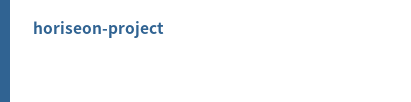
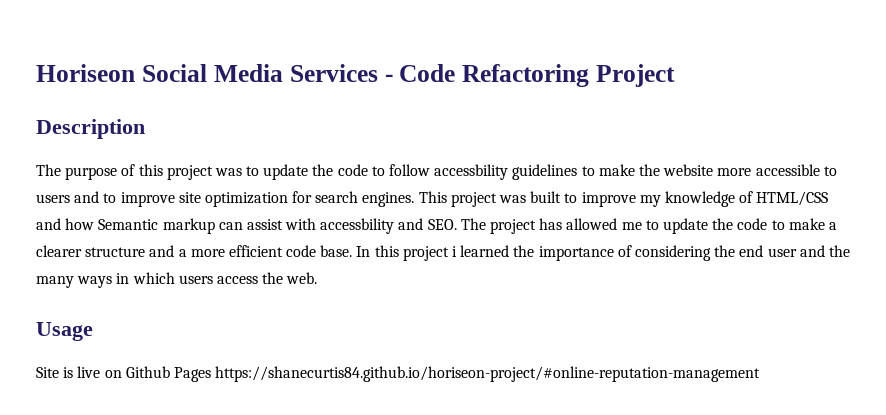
[33,21,164,38] horiseon-project -> [36,64,676,87] [36,119,145,139] [36,164,837,180] [36,191,829,207] [36,218,837,234] [36,245,850,261] [36,272,318,288] [36,322,93,341] [36,366,761,382] Horiseon Social Media Services - Code Refactoring Project // Description // The purpose of this project was to update the code to follow accessbility guidelines to make the website more accessible to users and to improve site optimization for search engines. This project was built to improve my knowledge of HTML/CSS and how Semantic markup can assist with accessbility and SEO. The project has allowed me to update the code to make a clearer structure and a more efficient code base. In this project i learned the importance of considering the end user and the many ways in which users access the web. // Usage // Site is live on Github Pages https://shanecurtis84.github.io/horiseon-project/#online-reputation-management

